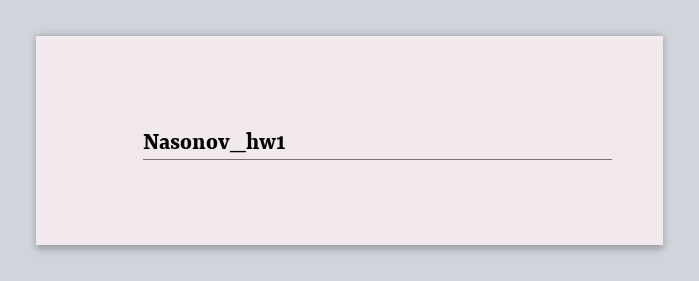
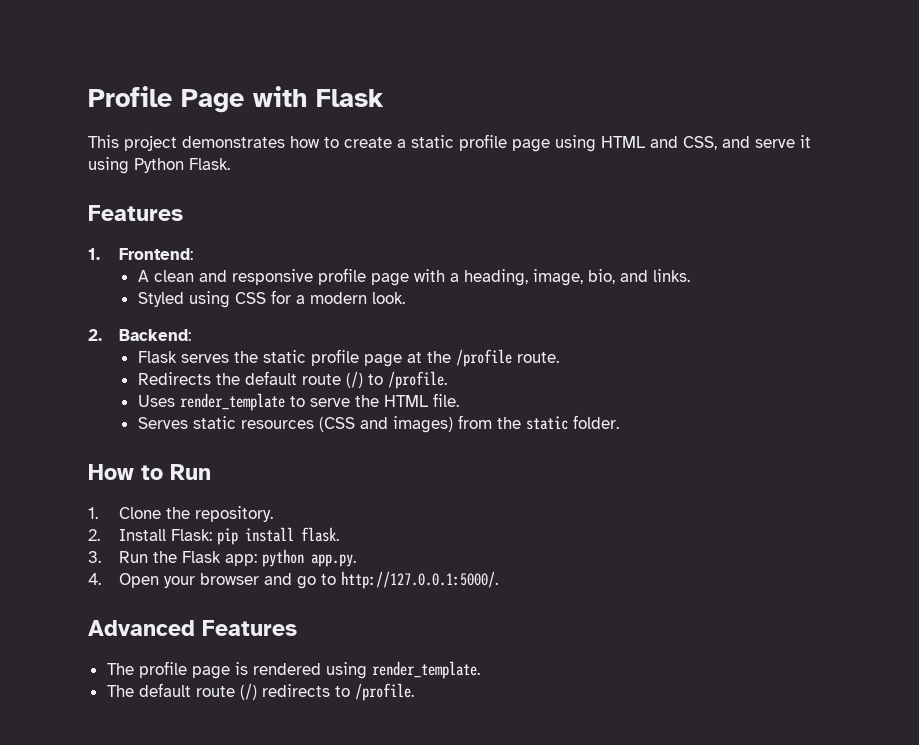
[143,132,286,153] Nasonov_hw1 -> [88,86,384,113] [88,134,811,152] [88,157,230,174] [88,205,183,221] [88,248,193,260] [137,268,690,286] [137,290,405,308] [88,329,191,341] [137,349,559,367] [137,371,447,389] [137,393,459,411] [137,415,619,433] [88,464,211,480] [88,506,273,522] [88,527,339,545] [88,549,356,567] [88,571,498,589] [88,620,297,636] [106,661,480,679] [106,683,414,701] Profile Page with Flask // This project demonstrates how to create a static profile page using HTML and CSS, and serve it using Python Flask. // Features // 1. Frontend: // A clean and responsive profile page with a heading, image, bio, and links. // Styled using CSS for a modern look. // 2. Backend: // Flask serves the static profile page at the /profile route. // Redirects the default route (/) to /profile. // Uses render_template to serve the HTML file. // Serves static resources (CSS and images) from the static folder. // How to Run // 1. Clone the repository. // 2. Install Flask: pip install flask. // 3. Run the Flask app: python app.py. // 4. Open your browser and go to http://127.0.0.1:5000/. // Advanced Features // The profile page is rendered using render_template. // The default route (/) redirects to /profile.

